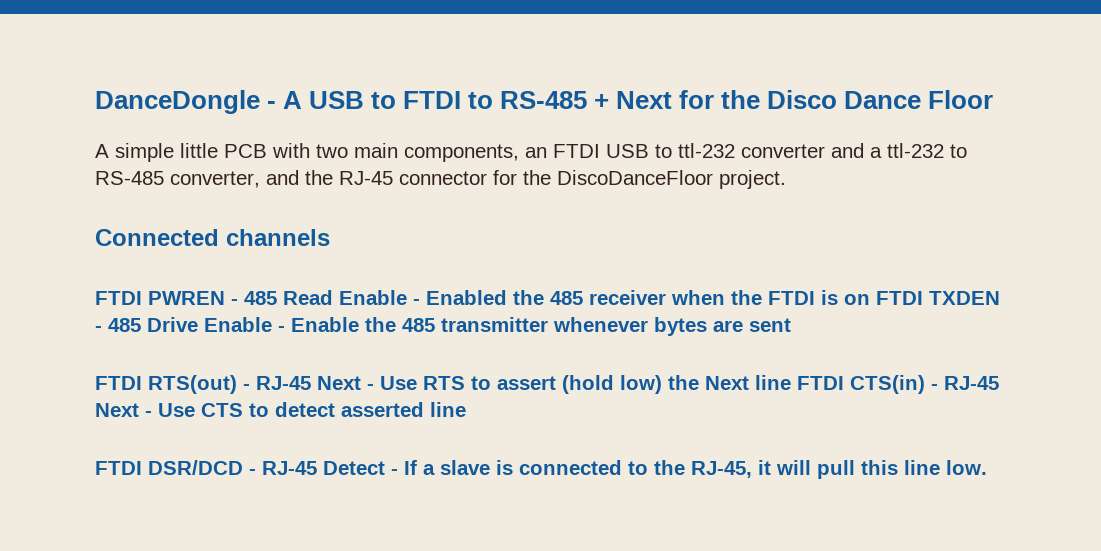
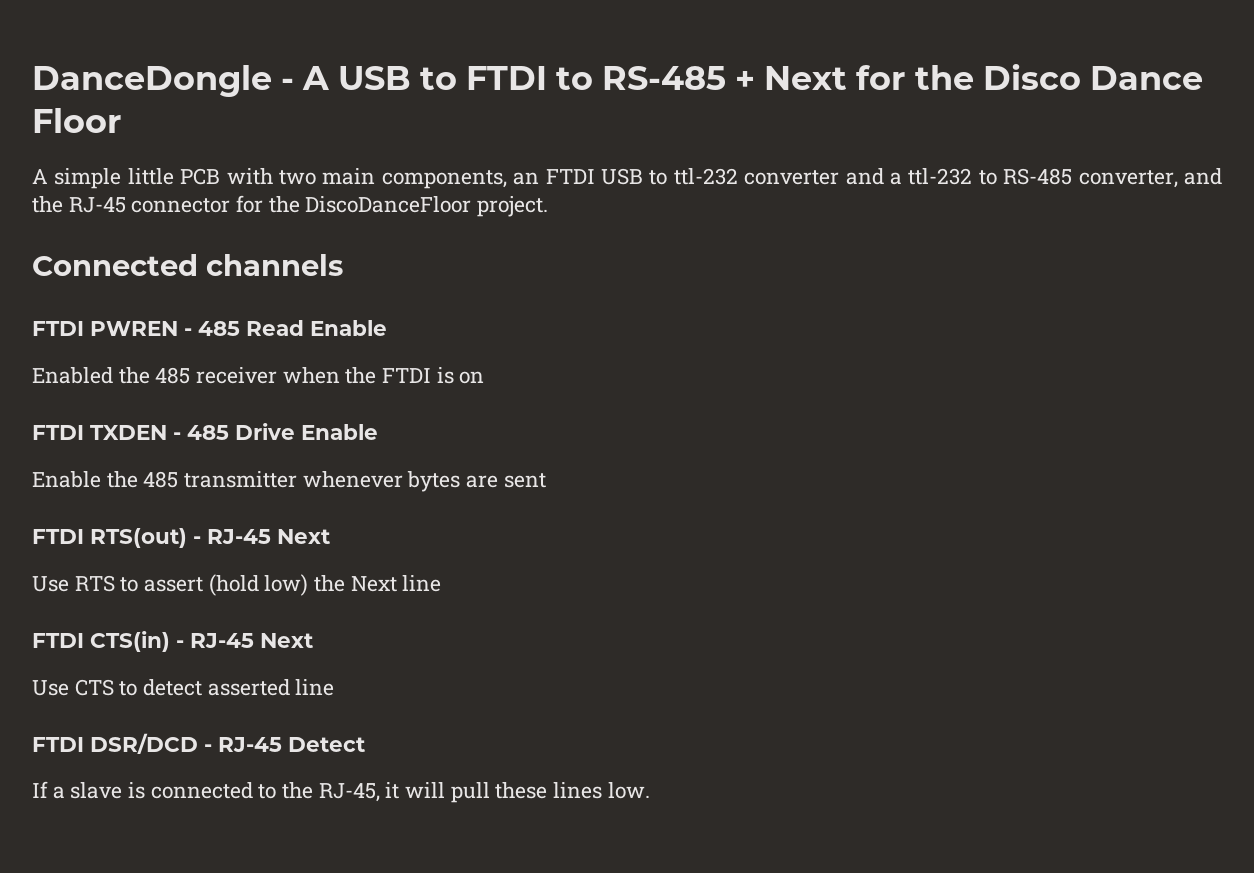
[413,299,420,305] - -> (387, 328) //
(870, 299) none -> (485, 377) //
[278,326,285,332] - -> (378, 432) //
[367,384,374,390] - -> (330, 536) //
(791, 382) none -> (442, 583) //
[145,411,152,417] - -> (313, 640) //
[391,469,398,475] - -> (365, 744) //
[861,460,940,475] this line -> [495,782,603,799] these lines

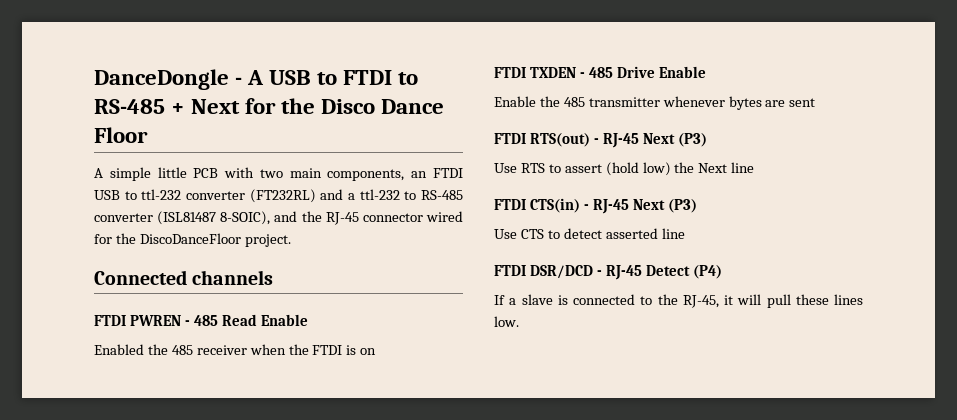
(840, 177) none -> [249,189,316,203] (FT232RL)
[1078,170,1178,188] converter, -> [94,211,271,225] converter (ISL81487 8-SOIC),
(231, 205) none -> [426,211,463,222] wired
(330, 536) none -> [677,133,707,147] (P3)
(313, 640) none -> [667,199,697,213] (P3)
(365, 744) none -> [692,265,722,279] (P4)

